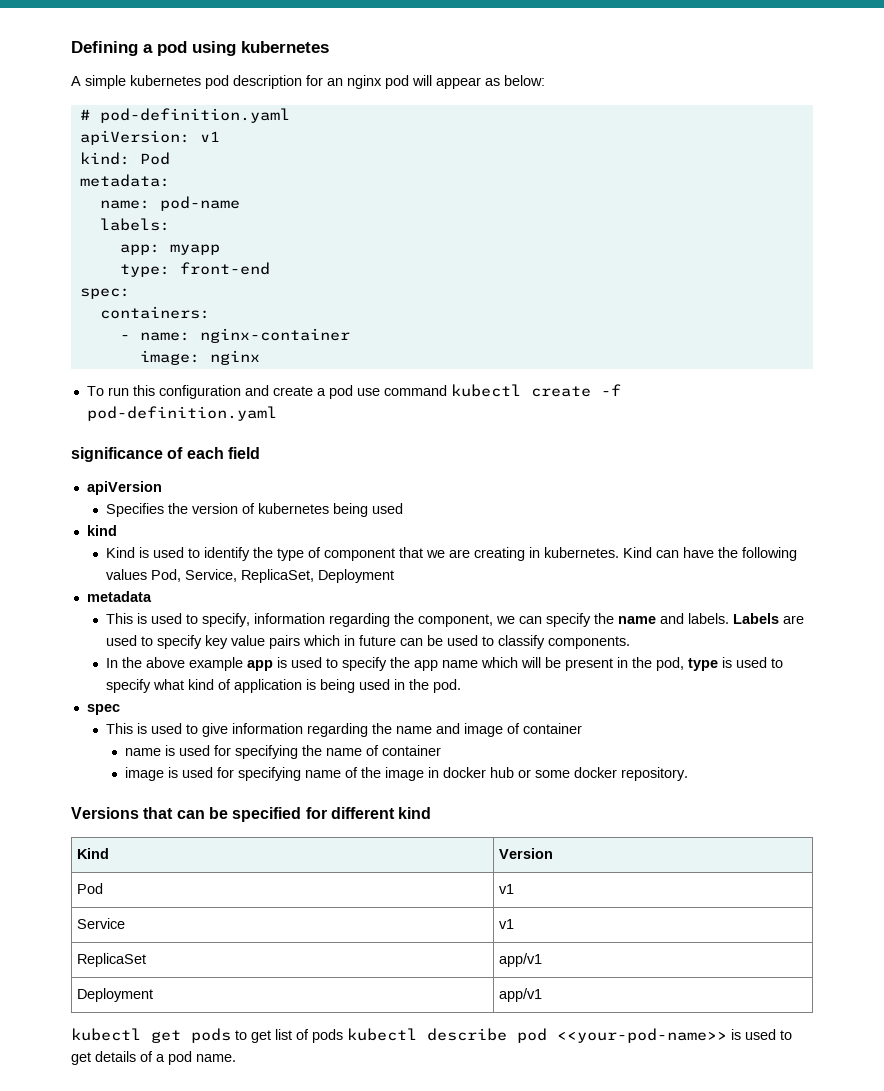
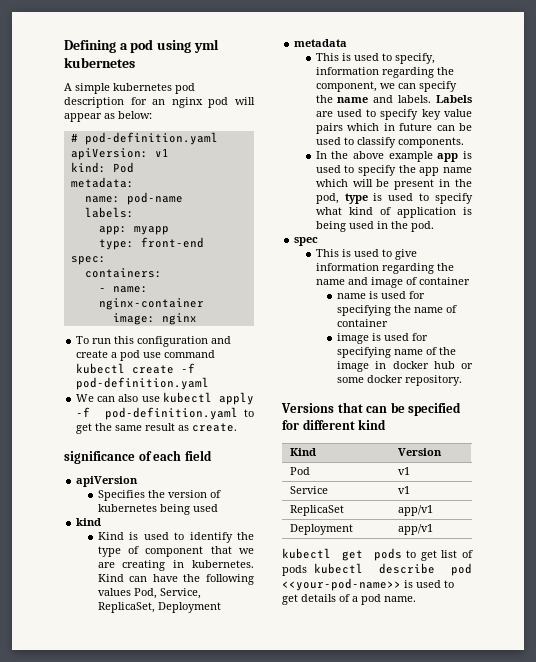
(236, 48) none -> [193,39,219,53] yml
(277, 413) none -> [76,392,255,405] [76,407,255,420] [76,423,238,434] // We can also use kubectl apply -f pod-definition.yaml to get the same result as create.

